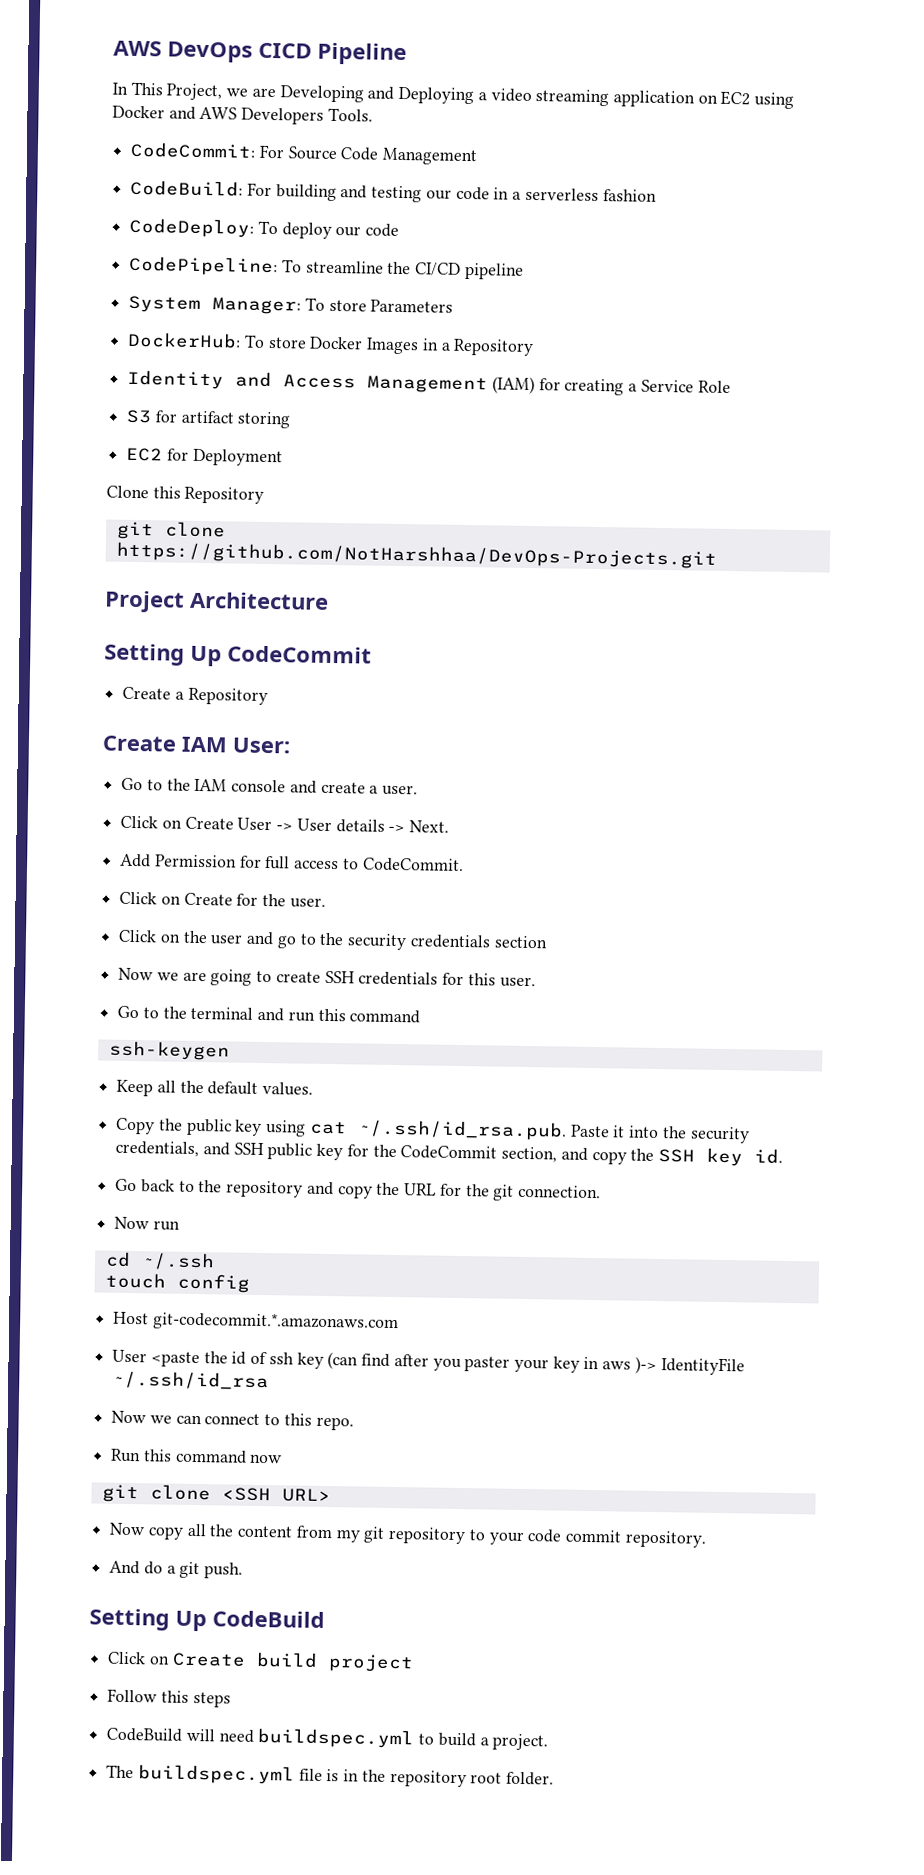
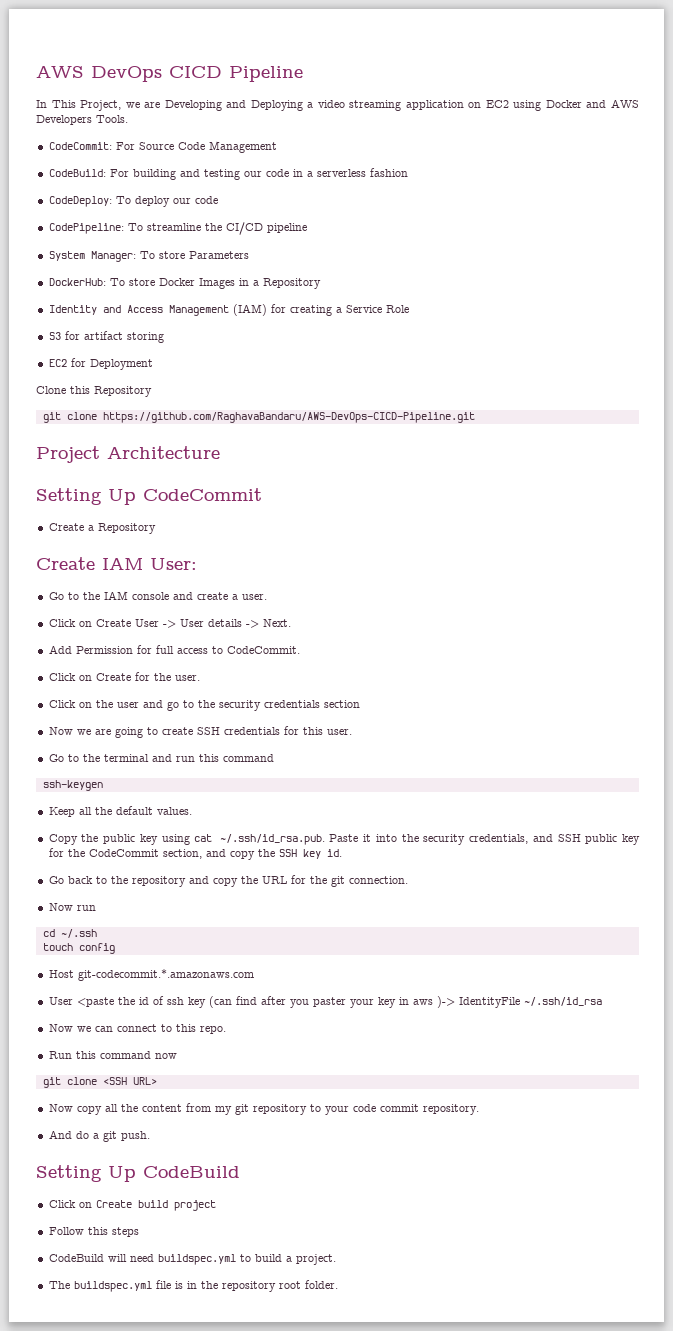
[115,541,717,569] https://github.com/NotHarshhaa/DevOps-Projects.git -> [102,412,475,423] https://github.com/RaghavaBandaru/AWS-DevOps-CICD-Pipeline.git

